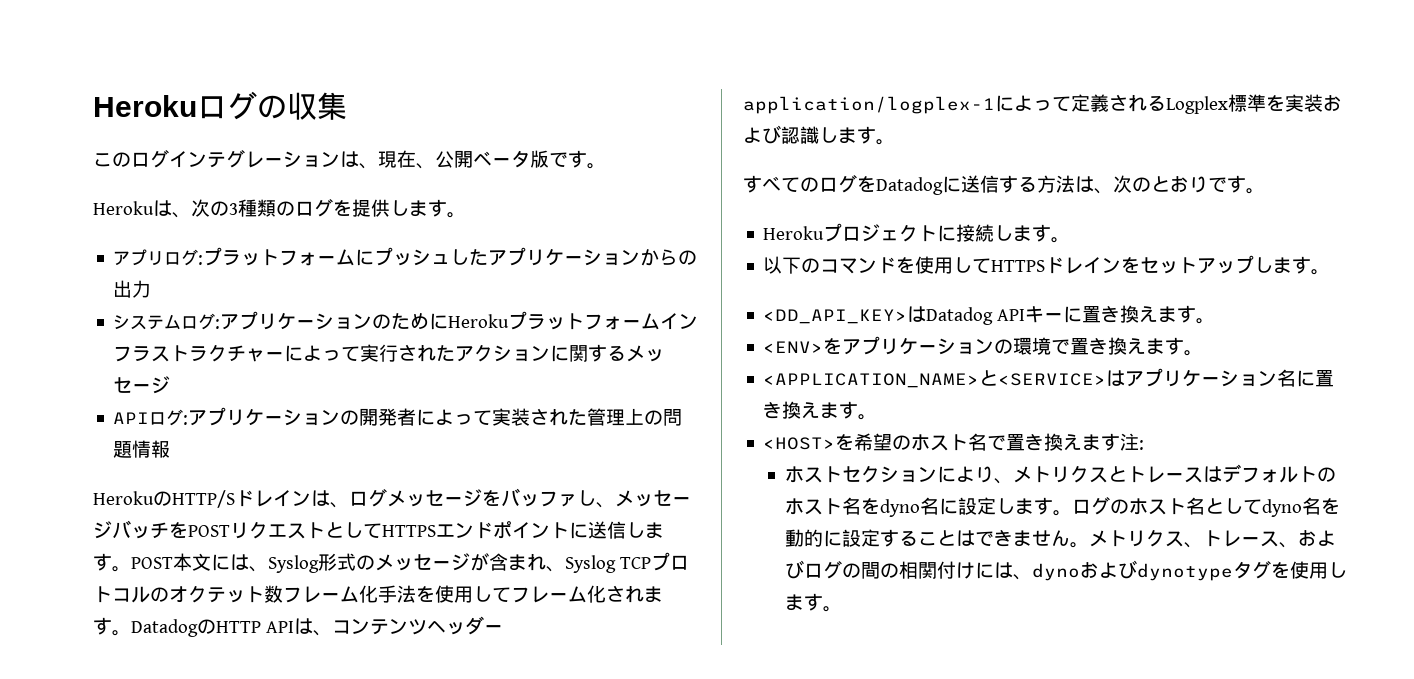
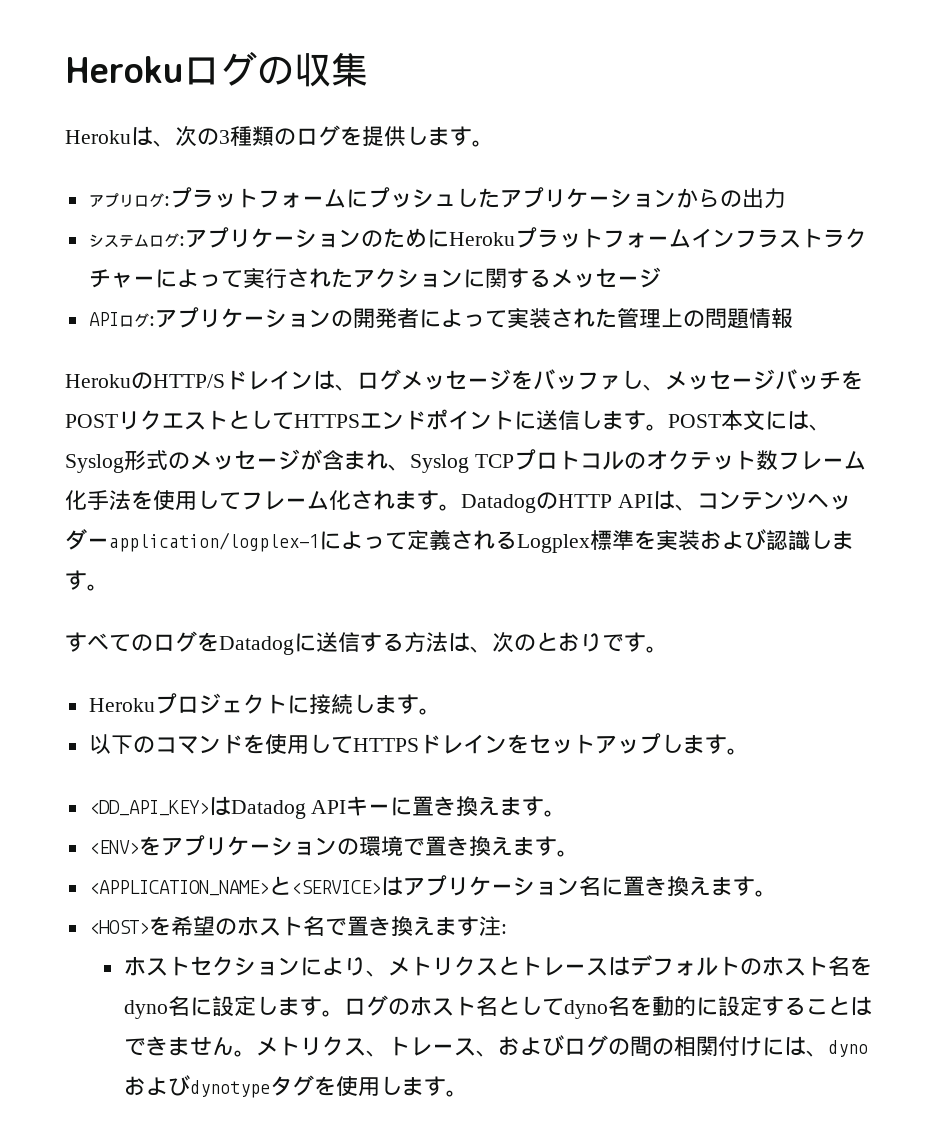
[93,150,606,169] // このログインテグレーションは、現在、公開ベータ版です。 -> (368, 69) none

